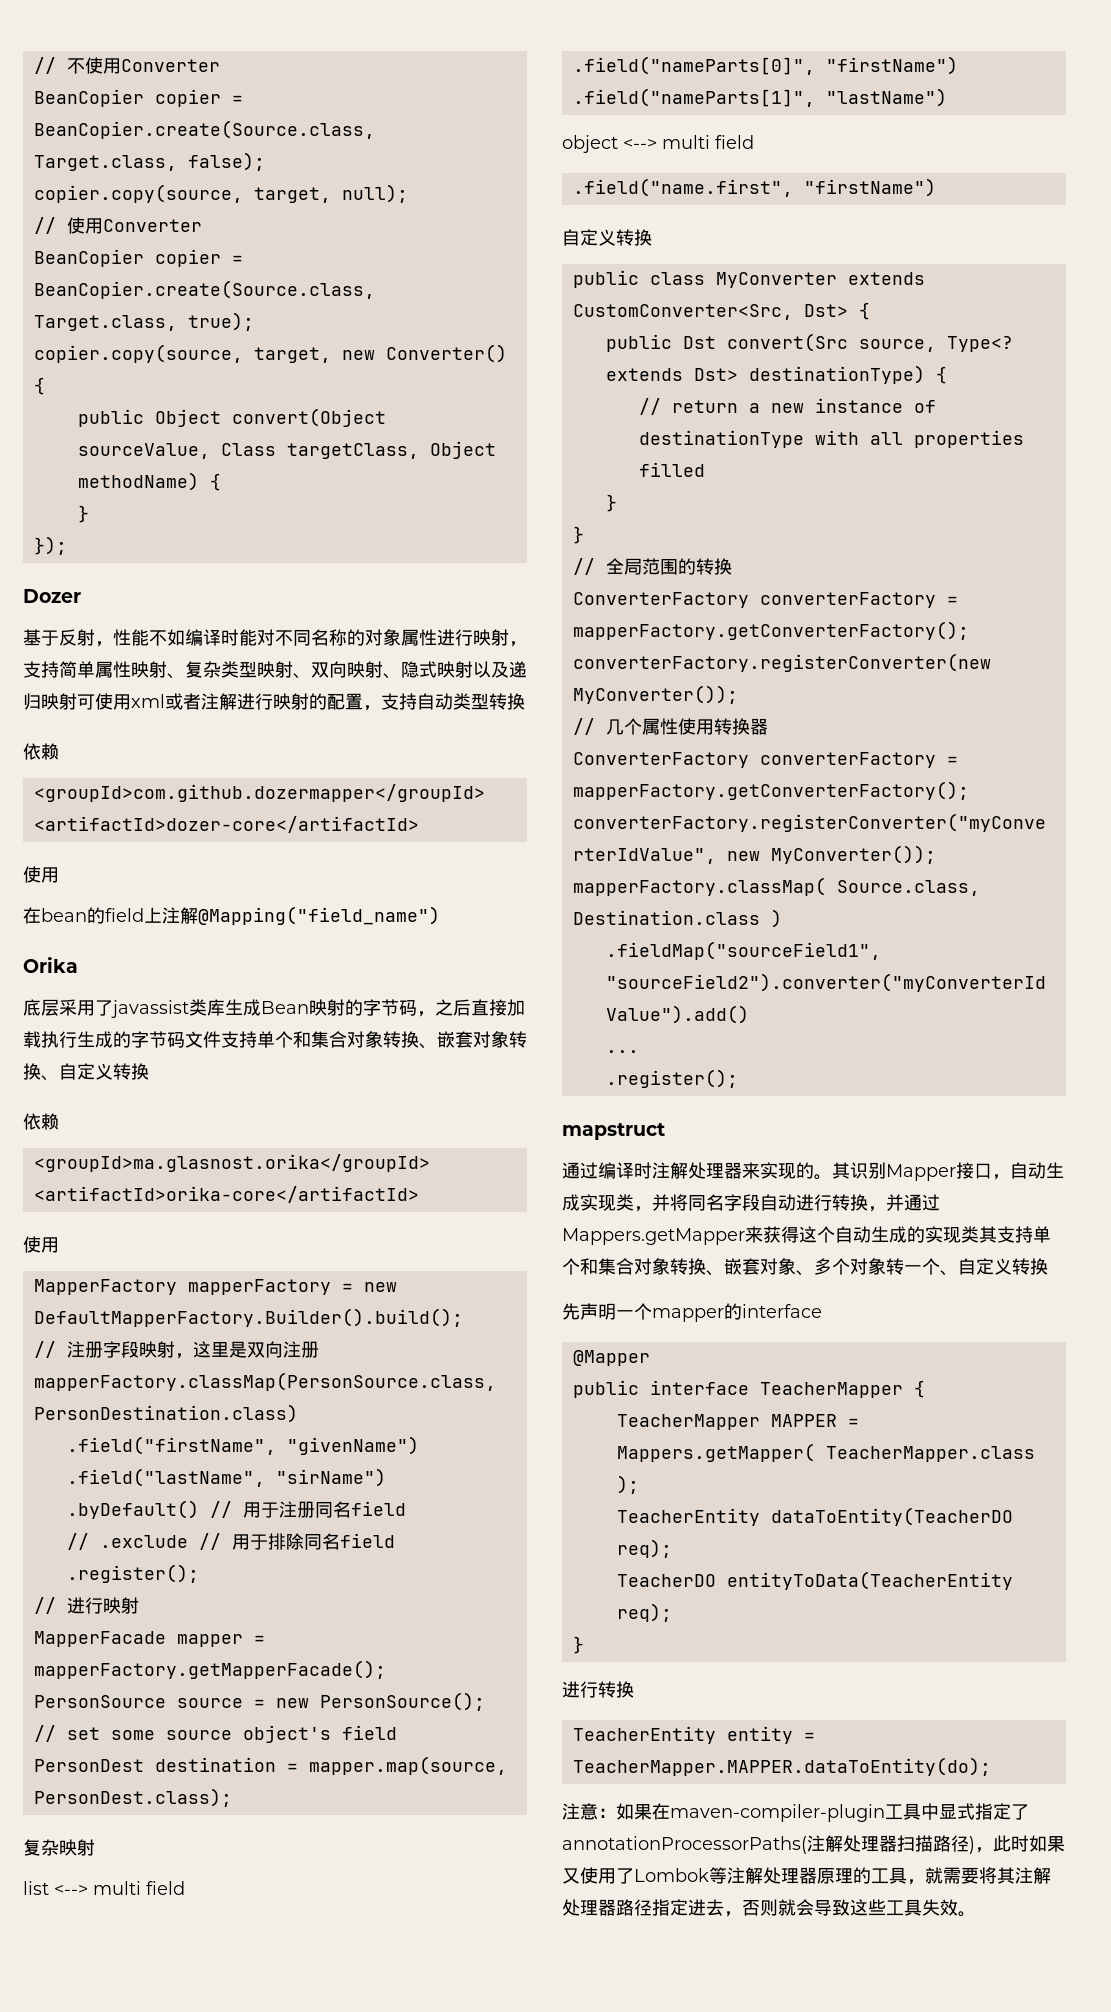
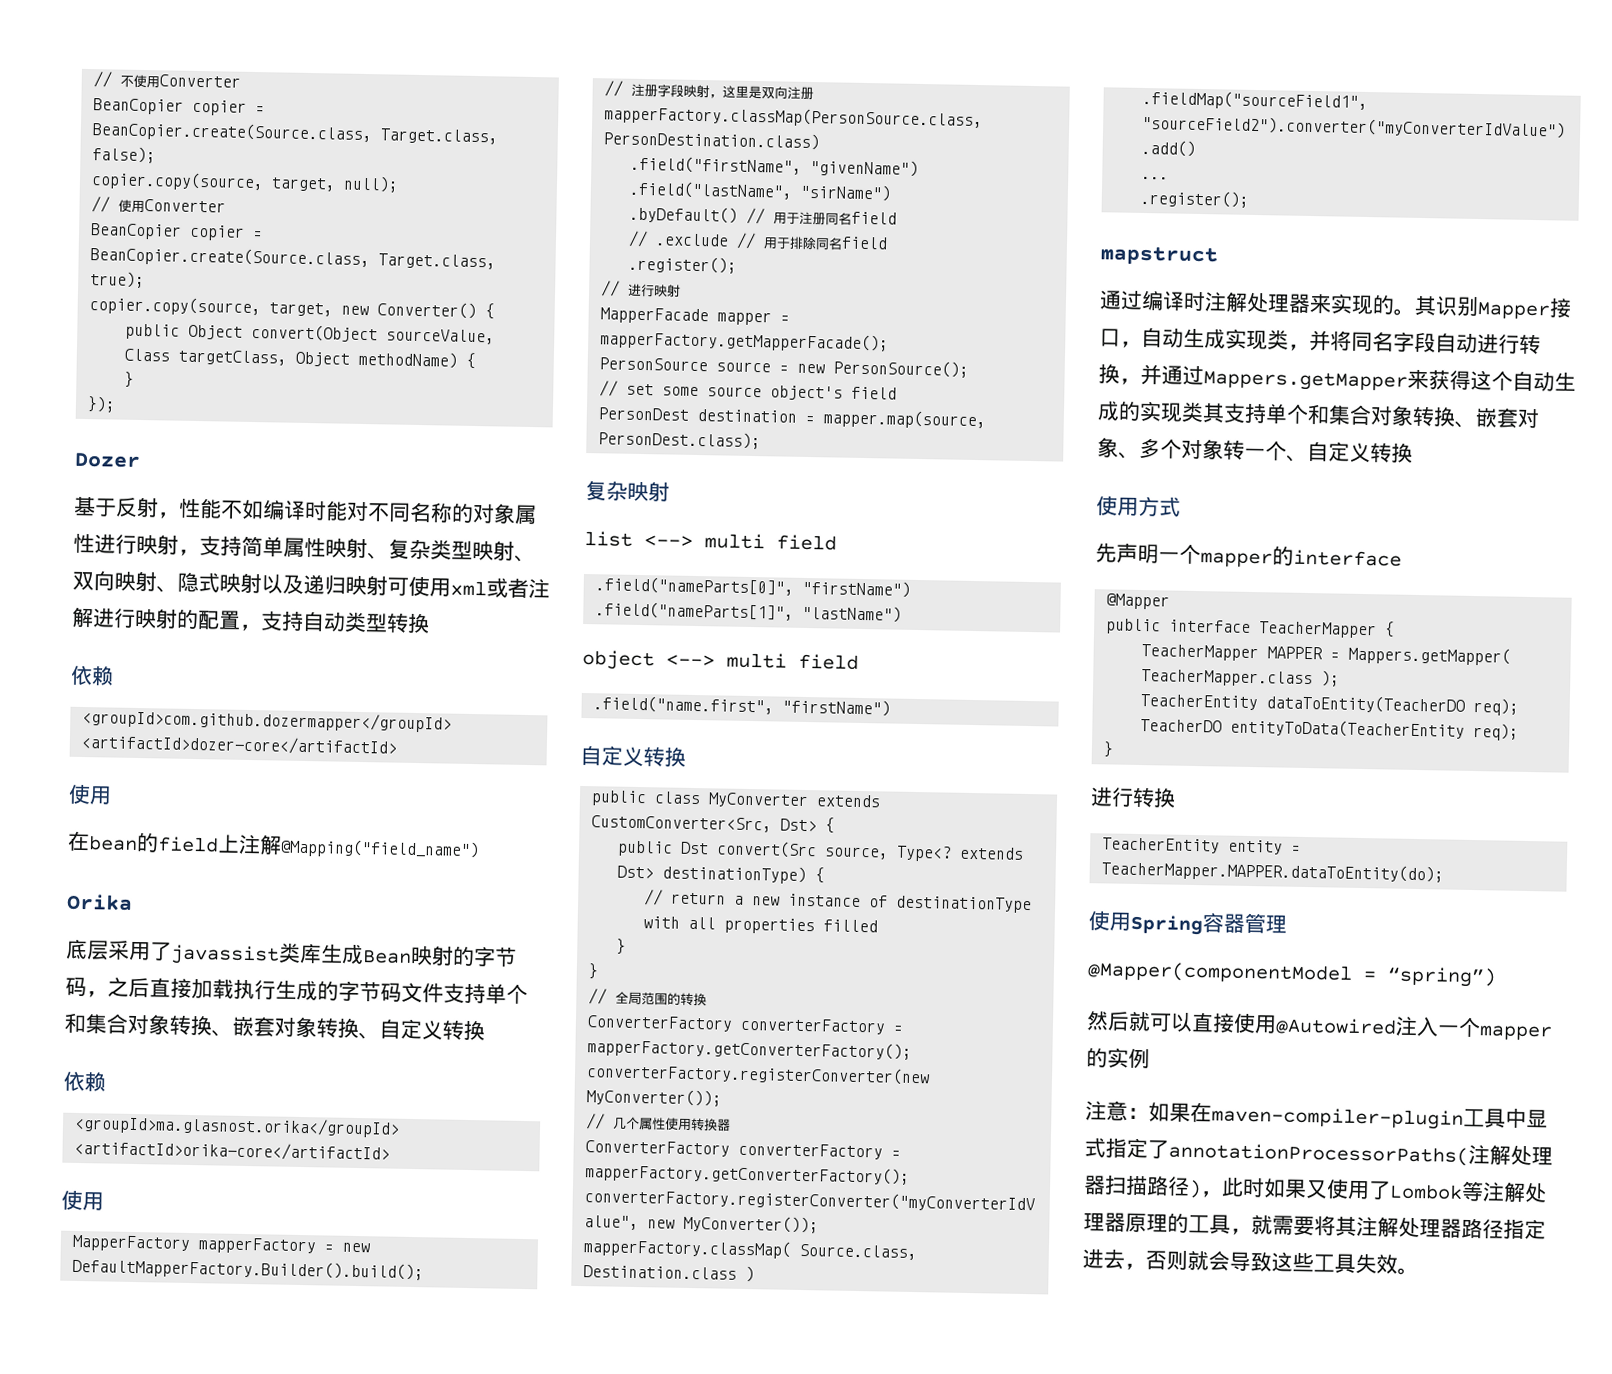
(1048, 1266) none -> [1096,495,1181,517] // 使用方式
(991, 1766) none -> [1088,910,1287,936] [1087,961,1497,988] [1086,1011,1553,1041] [1086,1047,1150,1070] // 使用Spring容器管理 // @Mapper(componentModel = “spring”) // 然后就可以直接使用@Autowired注入一个mapper的实例

